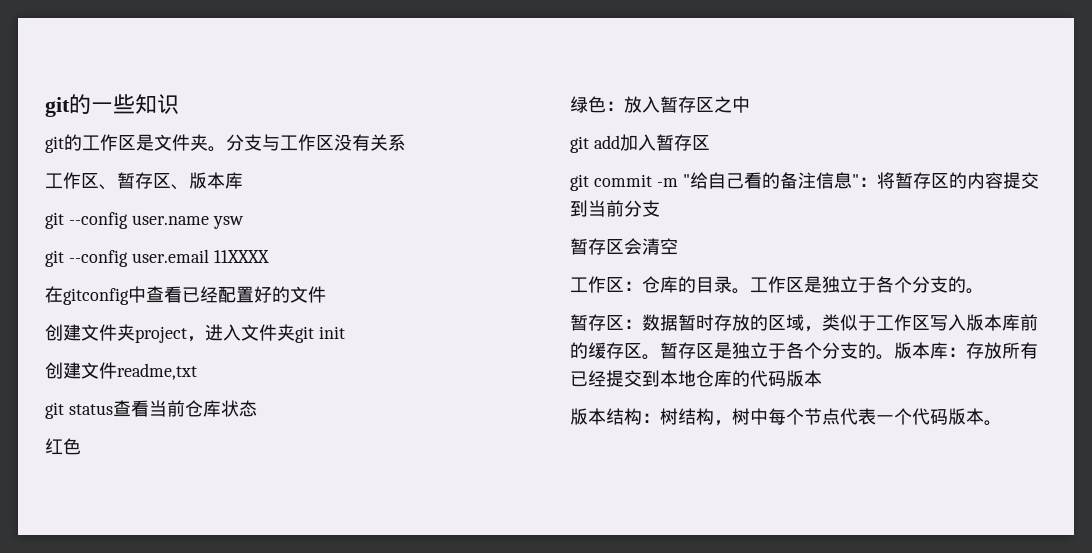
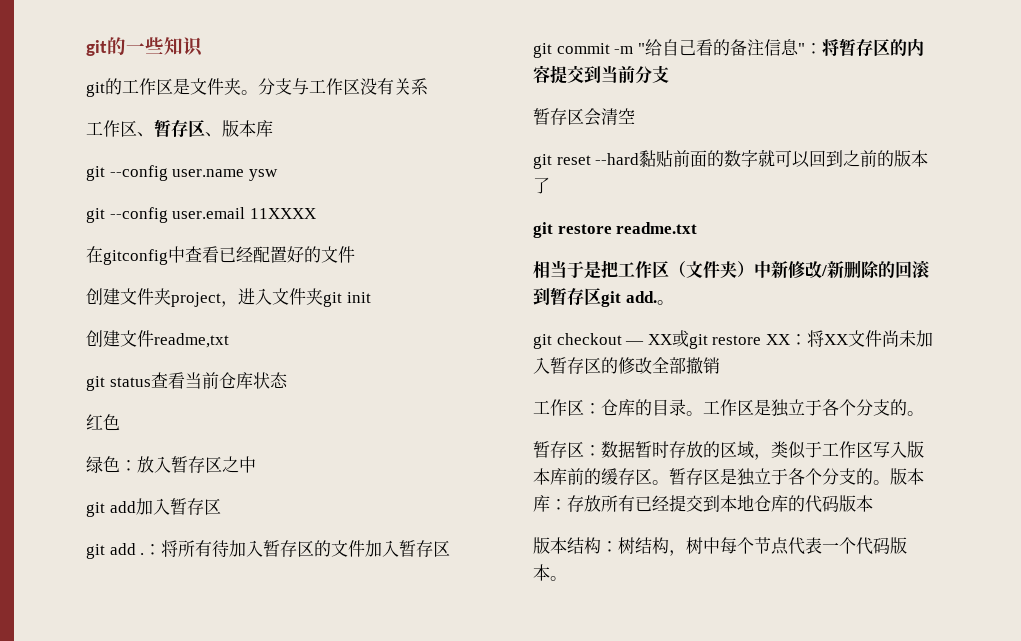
(710, 142) none -> [86,540,451,559] // git add .：将所有待加入暂存区的文件加入暂存区
(678, 246) none -> [533,149,929,169] [533,177,550,194] [533,222,698,238] [533,260,929,279] [533,287,674,307] [533,330,933,349] [533,357,720,374] // git reset --hard黏贴前面的数字就可以回到之前的版本了 // git restore readme.txt // 相当于是把工作区（文件夹）中新修改/新删除的回滚到暂存区git add.。 // git checkout — XX或git restore XX：将XX文件尚未加入暂存区的修改全部撤销

